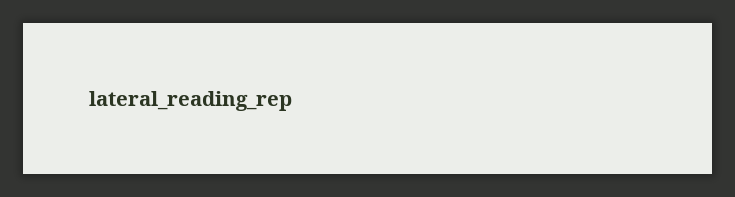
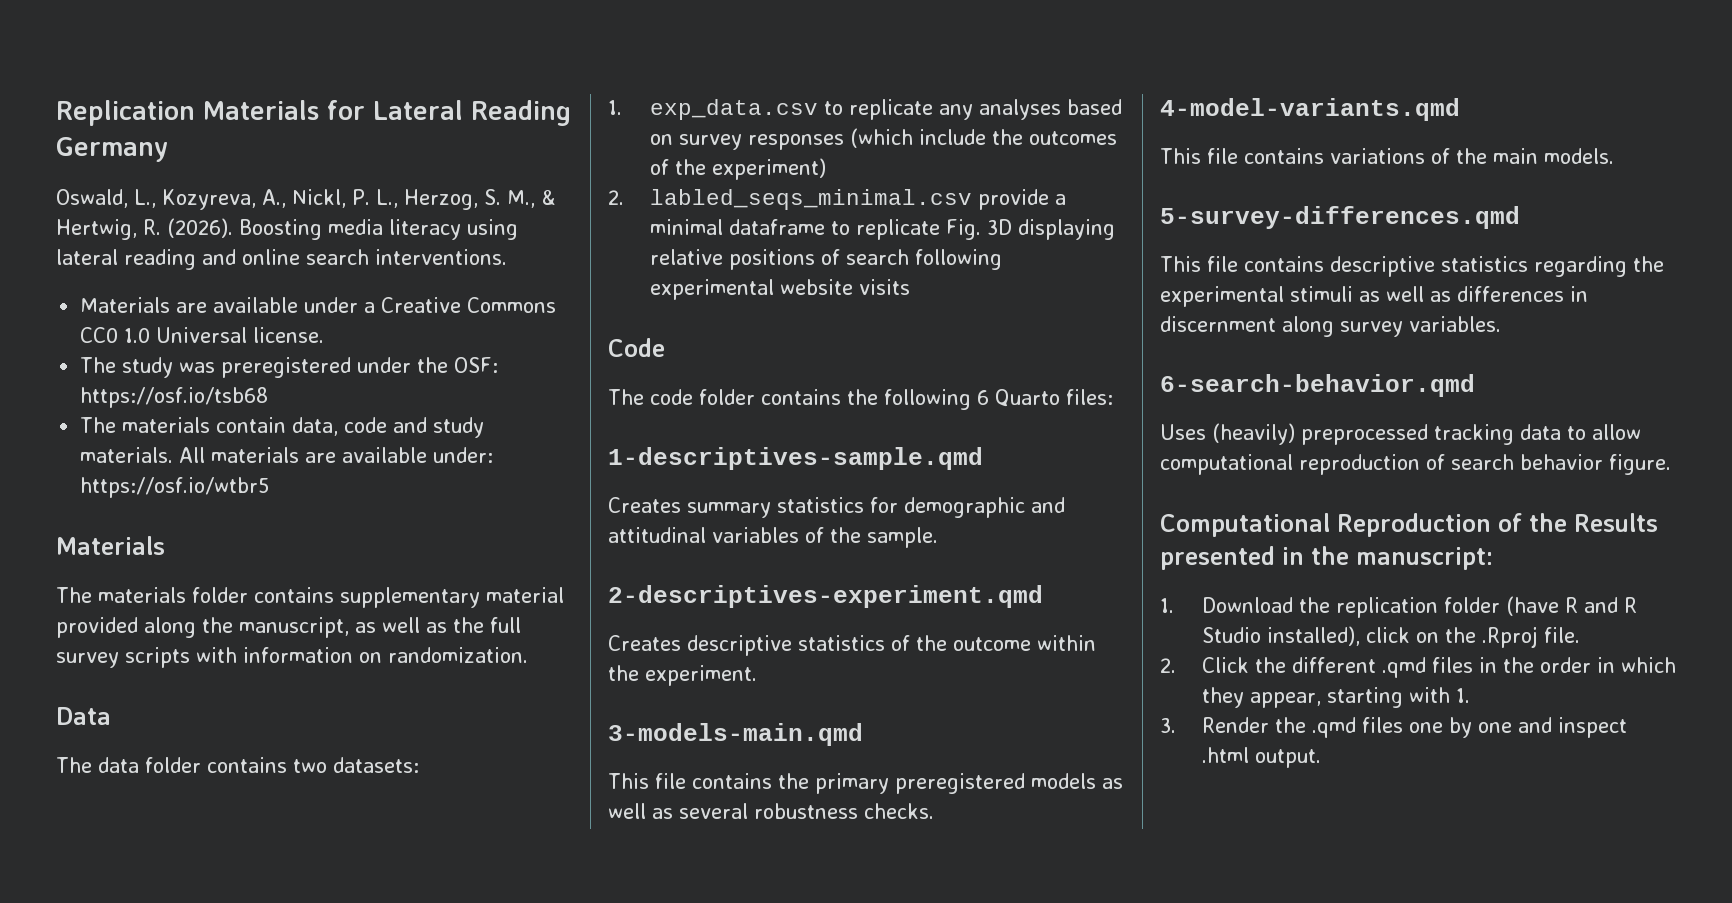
[89,91,292,111] lateral_reading_rep -> [56,100,571,126] [56,137,168,162] [56,189,556,210] [56,218,518,240] [56,249,507,270] [80,297,557,313] [80,327,325,343] [80,357,499,378] [80,387,269,408] [80,417,485,438] [80,447,494,463] [80,477,270,498] [56,536,165,555] [56,587,564,608] [56,617,521,638] [56,647,528,668] [56,707,111,725] [56,757,419,773] [608,99,1122,120] [649,128,1117,150] [649,158,826,180] [608,189,1066,210] [649,219,1115,240] [649,249,1002,270] [649,279,910,300] [608,338,665,357] [608,389,1113,410] [608,447,983,470] [608,497,1065,518] [608,527,938,548] [608,585,1043,608] [608,635,1096,656] [608,665,757,686] [608,723,863,746] [608,773,1123,794] [608,803,934,819] [1160,98,1460,121] [1160,148,1614,164] [1160,206,1520,229] [1160,256,1664,277] [1160,286,1588,307] [1160,316,1501,337] [1160,374,1475,397] [1160,423,1641,445] [1160,454,1671,475] [1160,513,1658,537] [1160,546,1493,570] [1160,596,1637,618] [1201,626,1580,648] [1160,657,1676,678] [1201,687,1470,708] [1160,717,1627,738] [1201,747,1321,768] Replication Materials for Lateral Reading Germany // Oswald, L., Kozyreva, A., Nickl, P. L., Herzog, S. M., & Hertwig, R. (2026). Boosting media literacy using lateral reading and online search interventions. // Materials are available under a Creative Commons CC0 1.0 Universal license. // The study was preregistered under the OSF: https://osf.io/tsb68 // The materials contain data, code and study materials. All materials are available under: https://osf.io/wtbr5 // Materials // The materials folder contains supplementary material provided along the manuscript, as well as the full survey scripts with information on randomization. // Data // The data folder contains two datasets: // 1. exp_data.csv to replicate any analyses based on survey responses (which include the outcomes of the experiment) // 2. labled_seqs_minimal.csv provide a minimal dataframe to replicate Fig. 3D displaying relative positions of search following experimental website visits // Code // The code folder contains the following 6 Quarto files: // 1-descriptives-sample.qmd // Creates summary statistics for demographic and attitudinal variables of the sample. // 2-descriptives-experiment.qmd // Creates descriptive statistics of the outcome within the experiment. // 3-models-main.qmd // This file contains the primary preregistered models as well as several robustness checks. // 4-model-variants.qmd // This file contains variations of the main models. // 5-survey-differences.qmd // This file contains descriptive statistics regarding the experimental stimuli as well as differences in discernment along survey variables. // 6-search-behavior.qmd // Uses (heavily) preprocessed tracking data to allow computational reproduction of search behavior figure. // Computational Reproduction of the Results presented in the manuscript: // 1. Download the replication folder (have R and R Studio installed), click on the .Rproj file. // 2. Click the different .qmd files in the order in which they appear, starting with 1. // 3. Render the .qmd files one by one and inspect .html output.

